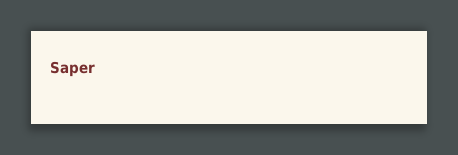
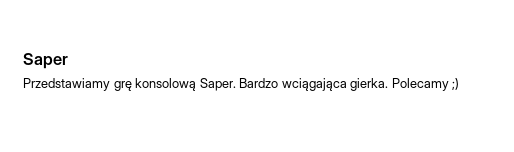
(95, 69) none -> [23,78,460,91] // Przedstawiamy grę konsolową Saper. Bardzo wciągająca gierka. Polecamy ;)

